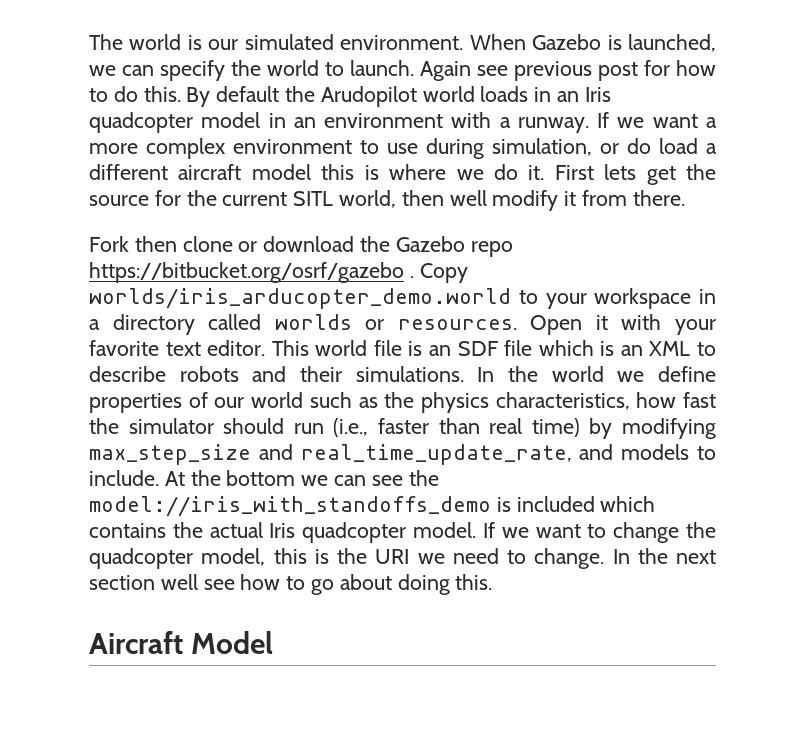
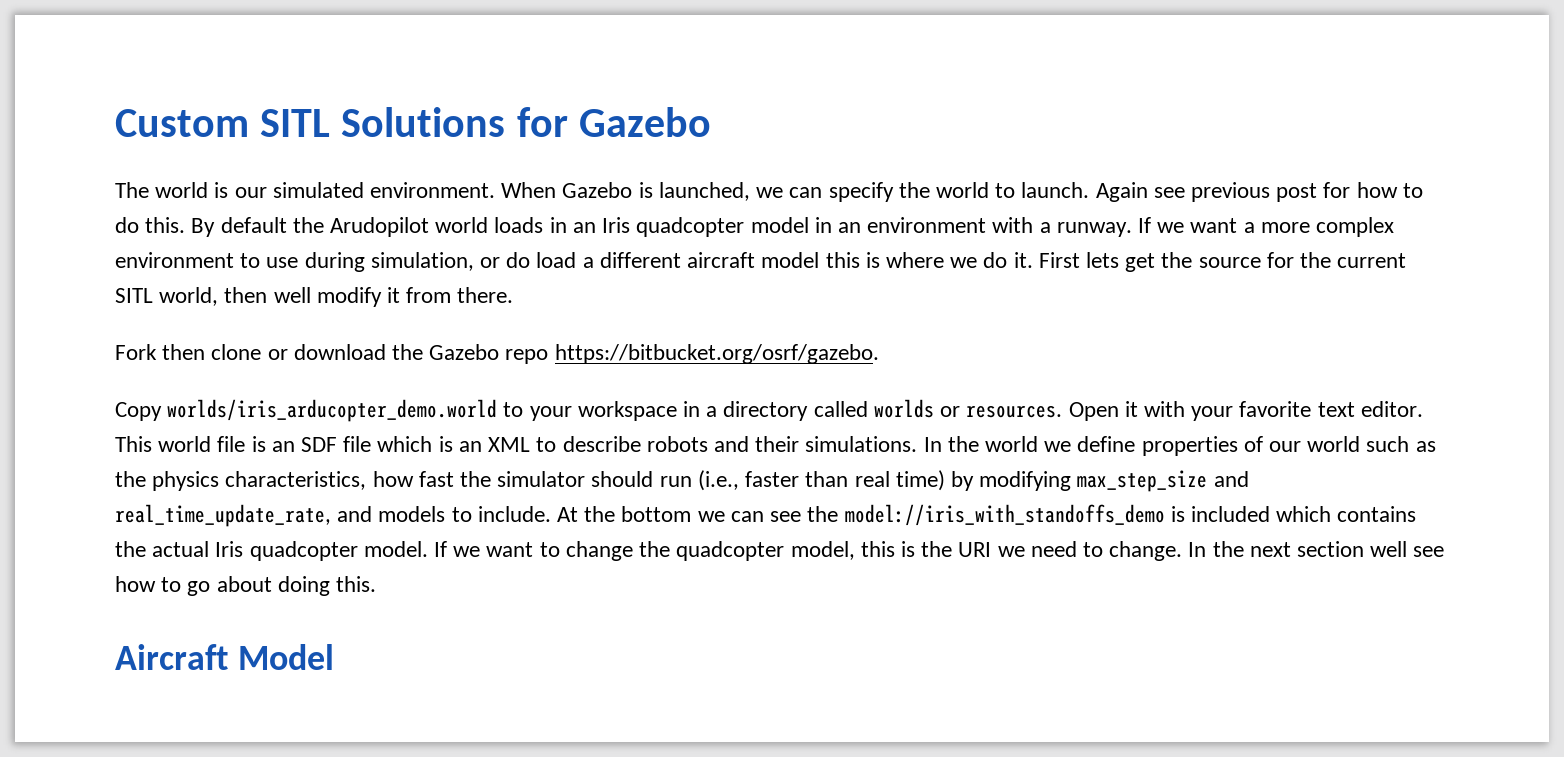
(89, 42) none -> [115,107,711,137] Custom SITL Solutions for Gazebo //
[89,262,414,283] https://bitbucket.org/osrf/gazebo . -> [554,344,879,364] https://bitbucket.org/osrf/gazebo. //

